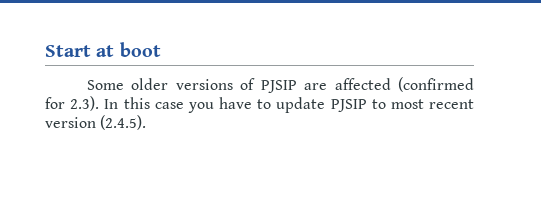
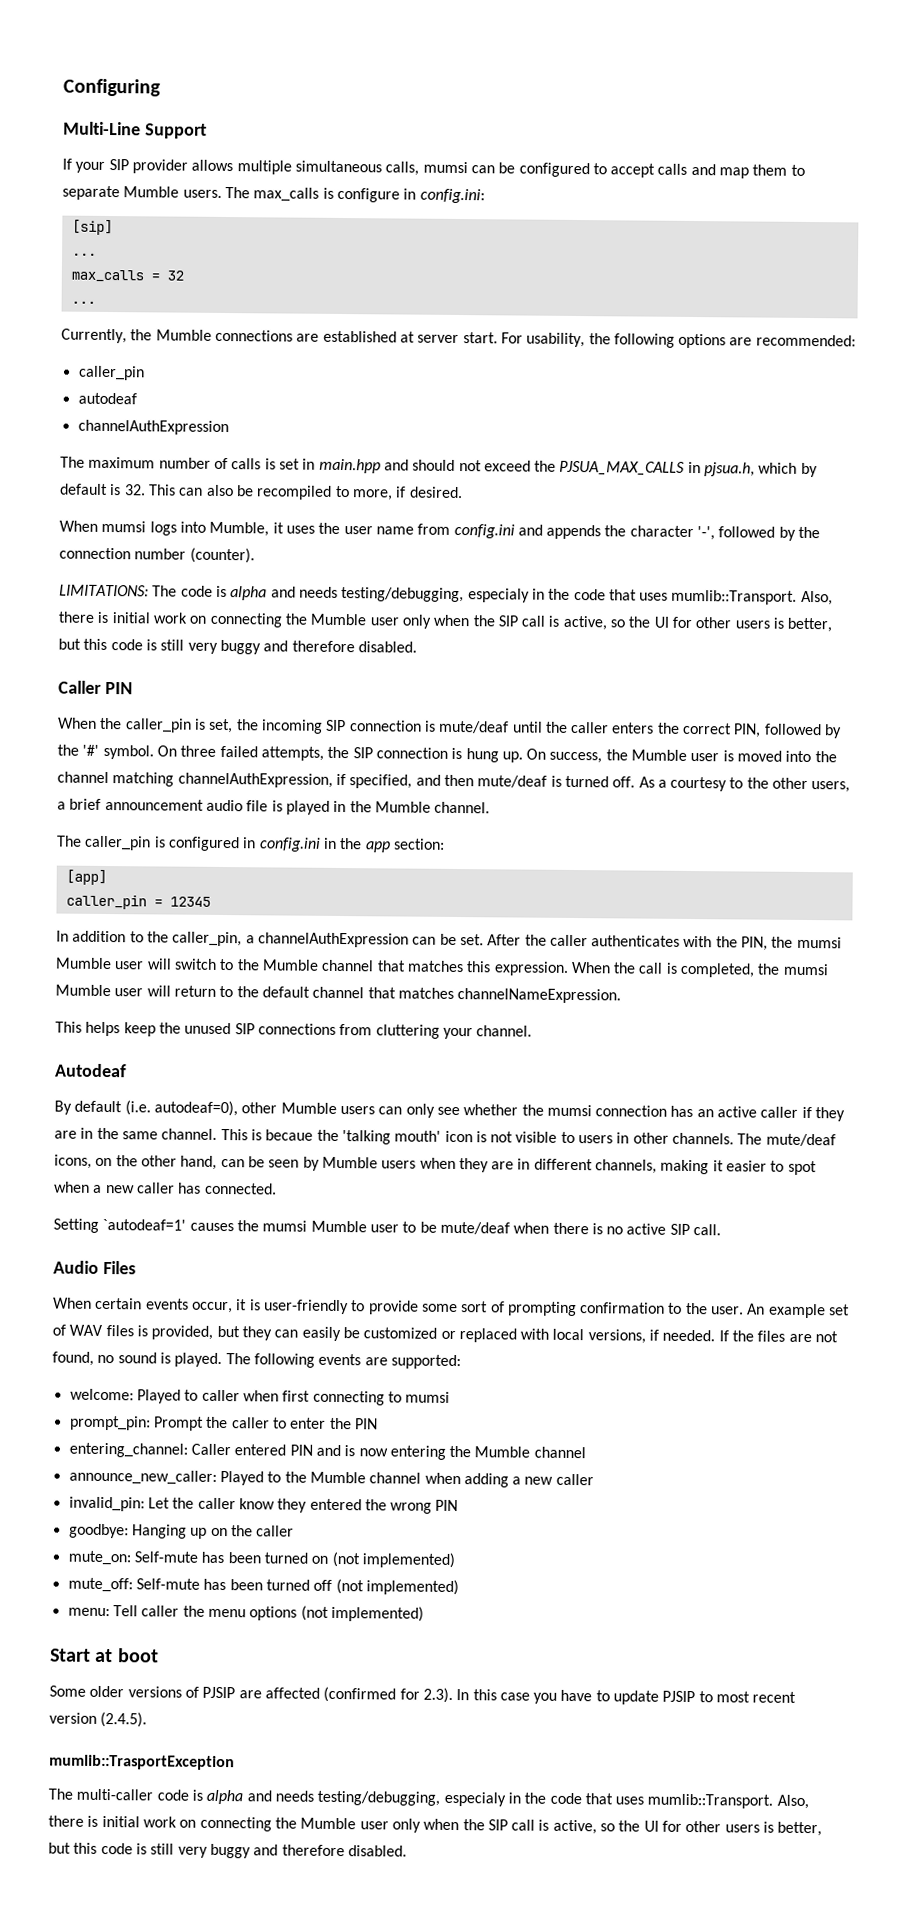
(45, 51) none -> [63,78,161,97] [63,121,207,139] [62,158,805,179] [62,185,485,204] [71,219,113,236] [71,252,97,256] [70,269,184,283] [70,300,96,304] [61,328,856,349] [77,365,145,381] [77,392,137,405] [77,419,229,436] [60,456,818,478] [60,483,463,501] [59,520,821,541] [59,547,255,564] [59,584,833,606] [58,611,833,633] [58,638,417,655] [58,680,133,695] [58,717,843,739] [57,744,837,764] [57,771,851,793] [57,798,491,815] [56,835,445,853] [65,869,107,886] [65,894,211,910] [56,930,842,951] [55,957,829,978] [55,984,622,1004] [55,1021,533,1040] [55,1063,127,1078] [54,1100,846,1122] [54,1127,836,1147] [54,1154,817,1176] [54,1181,277,1195] [53,1218,722,1236] [53,1260,136,1275] [53,1297,851,1319] [52,1324,839,1344] [52,1351,461,1370] [69,1388,451,1406] [69,1415,378,1431] [68,1442,586,1460] [68,1469,594,1488] [68,1496,459,1514] [68,1523,295,1539] [67,1550,455,1569] [67,1577,459,1596] [67,1605,424,1622] Configuring // Multi-Line Support // If your SIP provider allows multiple simultaneous calls, mumsi can be configured to accept calls and map them to separate Mumble users. The max_calls is configure in config.ini: // [sip] // ... // max_calls = 32 // ... // Currently, the Mumble connections are established at server start. For usability, the following options are recommended: // caller_pin // autodeaf // channelAuthExpression // The maximum number of calls is set in main.hpp and should not exceed the PJSUA_MAX_CALLS in pjsua.h, which by default is 32. This can also be recompiled to more, if desired. // When mumsi logs into Mumble, it uses the user name from config.ini and appends the character '-', followed by the connection number (counter). // LIMITATIONS: The code is alpha and needs testing/debugging, especialy in the code that uses mumlib::Transport. Also, there is initial work on connecting the Mumble user only when the SIP call is active, so the UI for other users is better, but this code is still very buggy and therefore disabled. // Caller PIN // When the caller_pin is set, the incoming SIP connection is mute/deaf until the caller enters the correct PIN, followed by the '#' symbol. On three failed attempts, the SIP connection is hung up. On success, the Mumble user is moved into the channel matching channelAuthExpression, if specified, and then mute/deaf is turned off. As a courtesy to the other users, a brief announcement audio file is played in the Mumble channel. // The caller_pin is configured in config.ini in the app section: // [app] // caller_pin = 12345 // In addition to the caller_pin, a channelAuthExpression can be set. After the caller authenticates with the PIN, the mumsi Mumble user will switch to the Mumble channel that matches this expression. When the call is completed, the mumsi Mumble user will return to the default channel that matches channelNameExpression. // This helps keep the unused SIP connections from cluttering your channel. // Autodeaf // By default (i.e. autodeaf=0), other Mumble users can only see whether the mumsi connection has an active caller if they are in the same channel. This is becaue the 'talking mouth' icon is not visible to users in other channels. The mute/deaf icons, on the other hand, can be seen by Mumble users when they are in different channels, making it easier to spot when a new caller has connected. // Setting `autodeaf=1' causes the mumsi Mumble user to be mute/deaf when there is no active SIP call. // Audio Files // When certain events occur, it is user-friendly to provide some sort of prompting confirmation to the user. An example set of WAV files is provided, but they can easily be customized or replaced with local versions, if needed. If the files are not found, no sound is played. The following events are supported: // welcome: Played to caller when first connecting to mumsi // prompt_pin: Prompt the caller to enter the PIN // entering_channel: Caller entered PIN and is now entering the Mumble channel // announce_new_caller: Played to the Mumble channel when adding a new caller // invalid_pin: Let the caller know they entered the wrong PIN // goodbye: Hanging up on the caller // mute_on: Self-mute has been turned on (not implemented) // mute_off: Self-mute has been turned off (not implemented) // menu: Tell caller the menu options (not implemented) //
(147, 122) none -> [49,1754,235,1771] [48,1788,809,1810] [48,1815,823,1837] [48,1842,407,1859] // mumlib::TrasportException // The multi-caller code is alpha and needs testing/debugging, especialy in the code that uses mumlib::Transport. Also, there is initial work on connecting the Mumble user only when the SIP call is active, so the UI for other users is better, but this code is still very buggy and therefore disabled.

